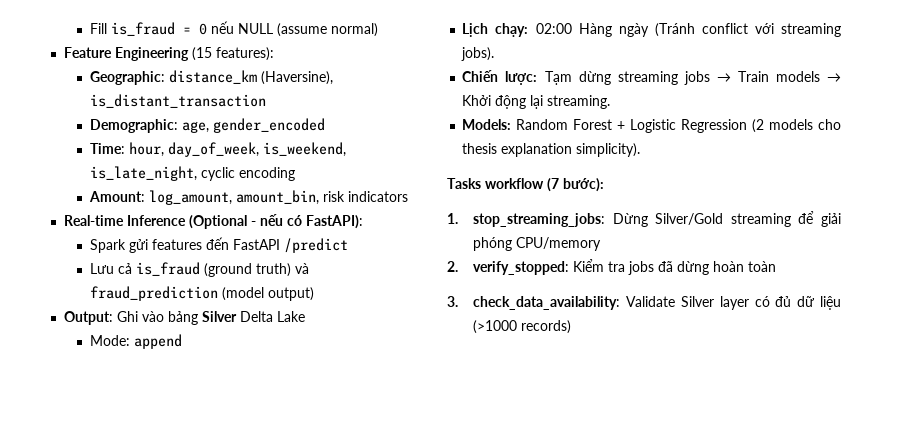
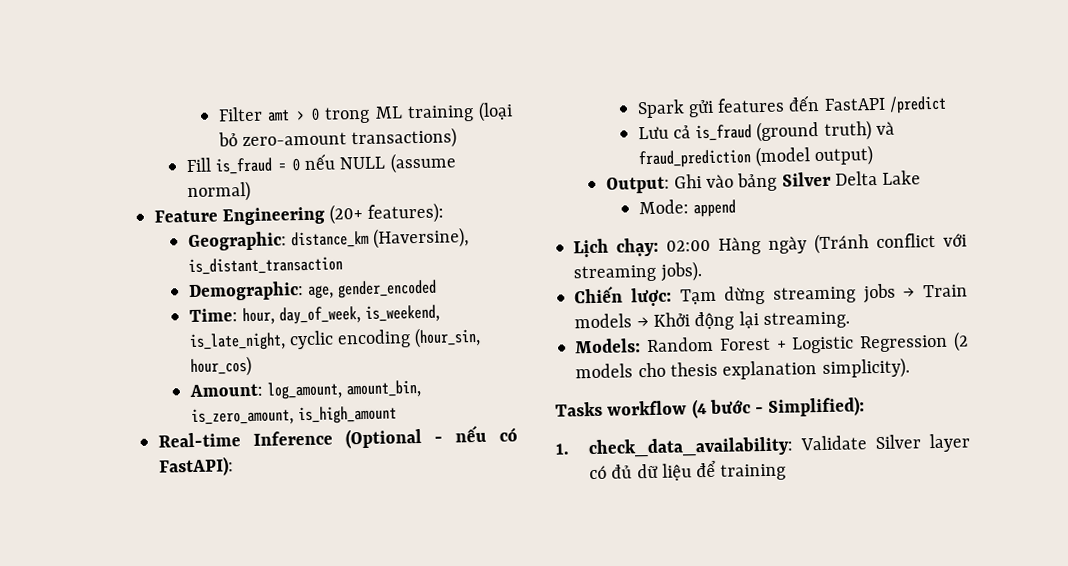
(89, 28) none -> [217,101,513,124] [217,127,458,150] Filter amt > 0 trong ML training (loại bỏ zero-amount transactions) //
[191,47,212,61] (15 -> [329,203,364,225] (20+
(295, 174) none -> [414,326,482,349] [189,355,252,378] (hour_sin, hour_cos)
[322,191,408,202] risk indicators -> [190,405,397,427] is_zero_amount, is_high_amount
[547,178,604,192] [447,211,841,227] [473,237,602,251] [447,259,777,275] [447,296,458,307] (7 bước): // 1. stop_streaming_jobs: Dừng Silver/Gold streaming để giải phóng CPU/memory // 2. verify_stopped: Kiểm tra jobs đã dừng hoàn toàn // 3. -> [691,396,866,419] [555,443,569,455] (4 bước - Simplified): // 1.
[473,320,572,334] (>1000 records) -> [696,460,787,481] để training

